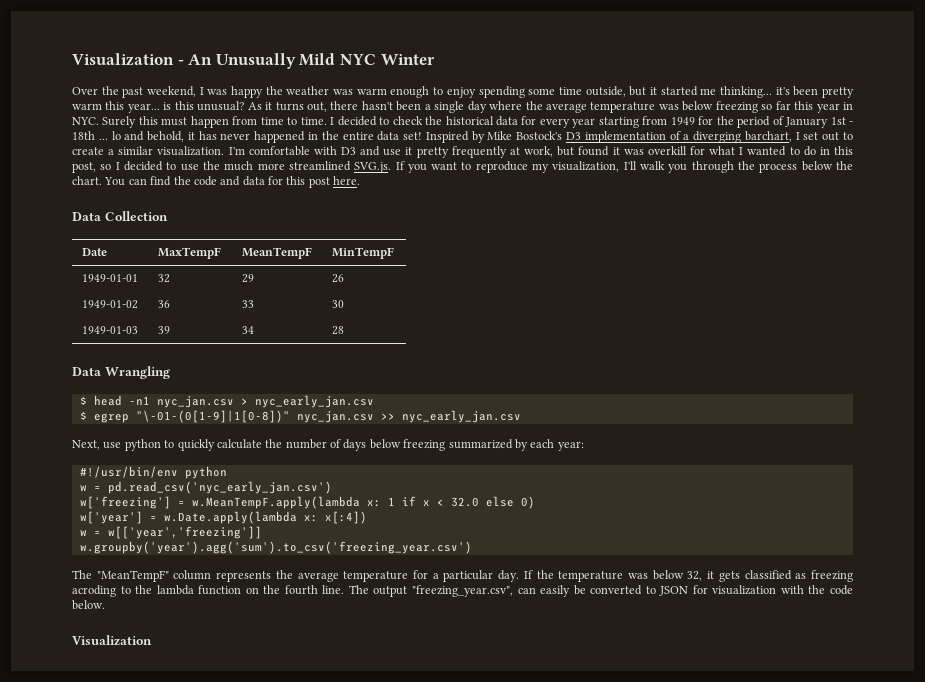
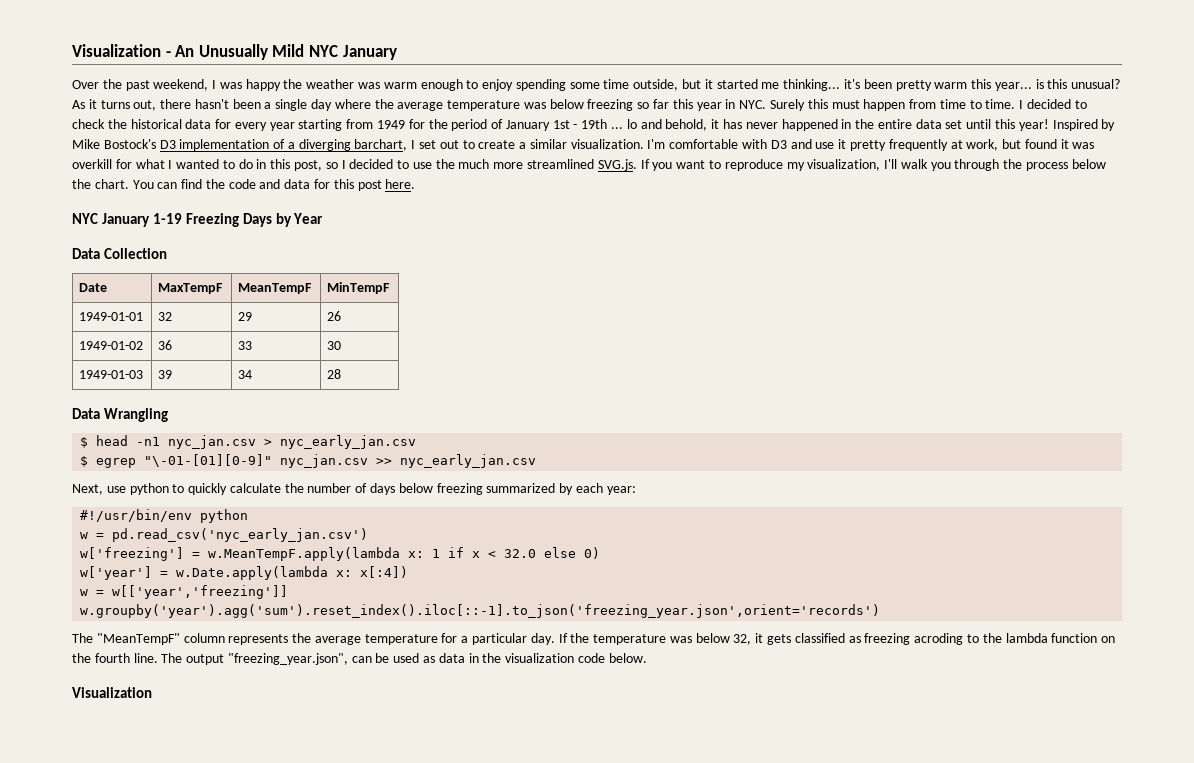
[380,54,435,65] Winter -> [342,45,397,60] January
[72,131,95,140] 18th -> [581,119,608,129] 19th
[403,132,423,140] set! -> [945,119,1049,131] set until this year!
(361, 180) none -> [72,213,324,227] // NYC January 1-19 Freezing Days by Year
[135,410,290,423] "\-01-(0[1-9]|1[0-8])" -> [144,454,273,467] "\-01-[01][0-9]"
[79,541,472,554] w.groupby('year').agg('sum').to_csv('freezing_year.csv') -> [80,604,881,618] w.groupby('year').agg('sum').reset_index().iloc[::-1].to_json('freezing_year.json',orient='records')
[412,585,826,597] "freezing_year.csv", can easily be converted to JSON for visualization with the -> [227,653,575,665] "freezing_year.json", can be used as data in the visualization

